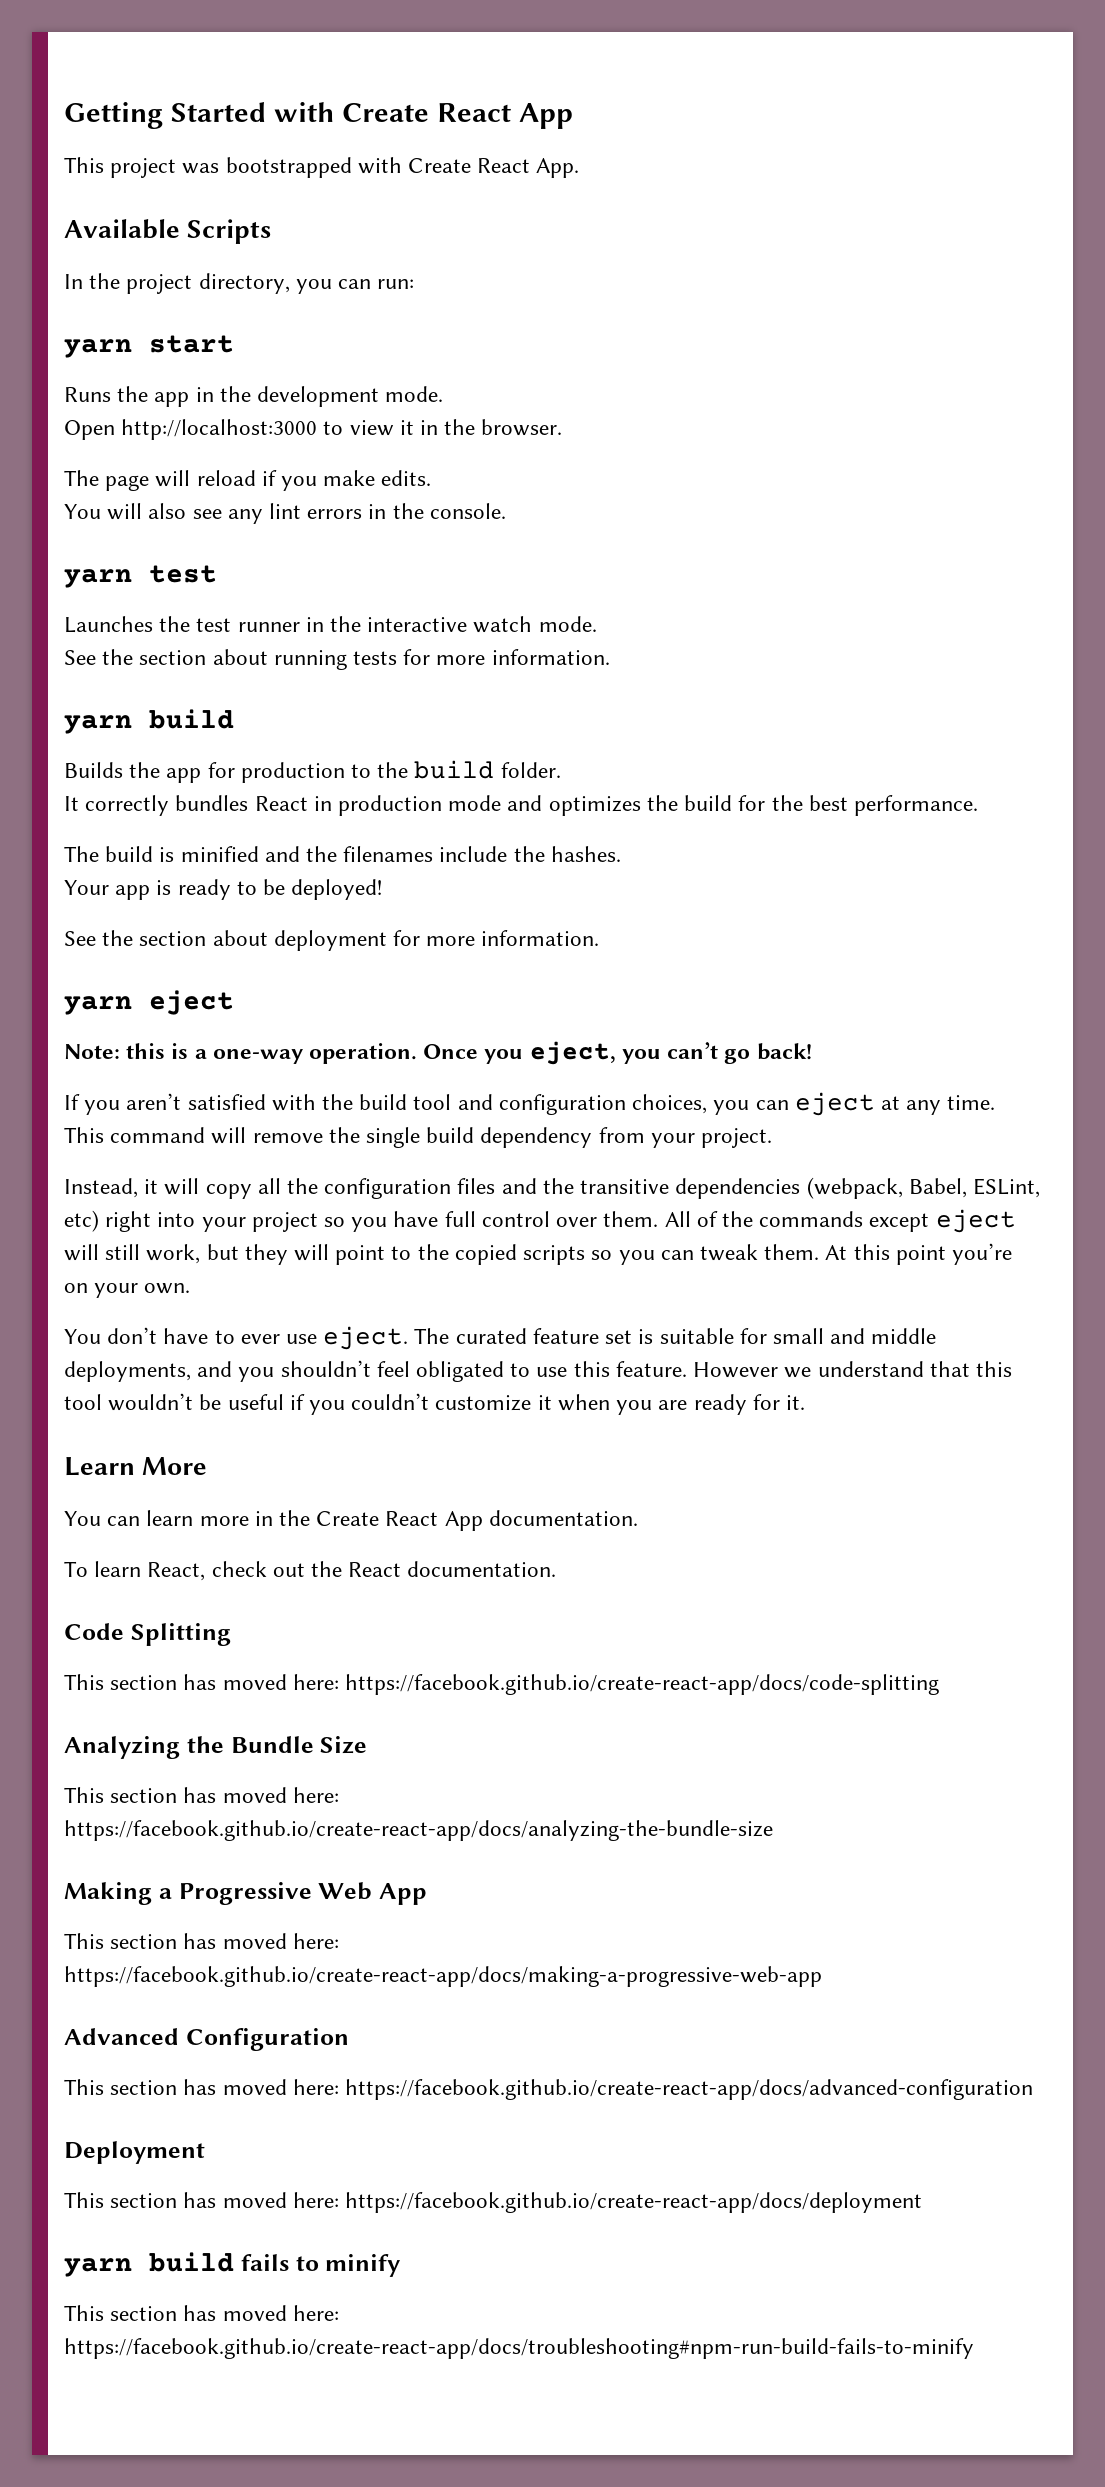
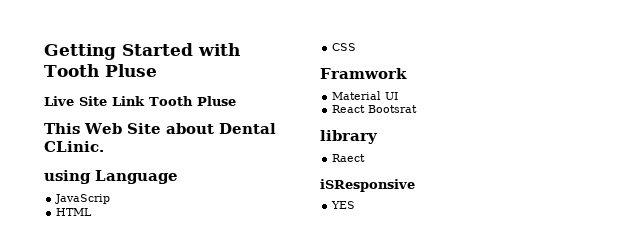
[342,103,574,129] [64,157,580,178] [64,219,272,244] [64,273,415,294] [64,335,234,358] [64,386,444,407] [64,419,563,440] [64,470,432,491] [64,503,506,524] [64,565,217,588] [64,616,597,633] [64,649,610,670] [64,709,234,734] [64,760,561,783] [64,795,978,816] [64,846,621,862] [64,879,383,900] [64,930,600,951] [64,990,234,1015] [64,1041,812,1065] [64,1092,996,1116] [64,1127,773,1148] [64,1177,1040,1199] [64,1209,1016,1233] [64,1243,1012,1265] [64,1283,191,1298] [64,1326,937,1350] [64,1360,1012,1382] [64,1393,805,1415] [64,1457,208,1476] [64,1510,638,1531] [64,1561,557,1581] [64,1623,231,1646] [64,1674,940,1695] [64,1736,368,1759] [64,1787,339,1803] [64,1820,773,1841] [64,1882,427,1905] [64,1933,339,1949] [64,1966,822,1987] [64,2028,349,2051] [64,2079,1034,2100] [64,2141,205,2164] [64,2192,923,2213] [64,2252,401,2277] [64,2305,339,2321] [64,2338,974,2359] Create React App // This project was bootstrapped with Create React App. // Available Scripts // In the project directory, you can run: // yarn start // Runs the app in the development mode. // Open http://localhost:3000 to view it in the browser. // The page will reload if you make edits. // You will also see any lint errors in the console. // yarn test // Launches the test runner in the interactive watch mode. // See the section about running tests for more information. // yarn build // Builds the app for production to the build folder. // It correctly bundles React in production mode and optimizes the build for the best performance. // The build is minified and the filenames include the hashes. // Your app is ready to be deployed! // See the section about deployment for more information. // yarn eject // Note: this is a one-way operation. Once you eject, you can’t go back! // If you aren’t satisfied with the build tool and configuration choices, you can eject at any time. This command will remove the single build dependency from your project. // Instead, it will copy all the configuration files and the transitive dependencies (webpack, Babel, ESLint, etc) right into your project so you have full control over them. All of the commands except eject will still work, but they will point to the copied scripts so you can tweak them. At this point you’re on your own. // You don’t have to ever use eject. The curated feature set is suitable for small and middle deployments, and you shouldn’t feel obligated to use this feature. However we understand that this tool wouldn’t be useful if you couldn’t customize it when you are ready for it. // Learn More // You can learn more in the Create React App documentation. // To learn React, check out the React documentation. // Code Splitting // This section has moved here: https://facebook.github.io/create-react-app/docs/code-splitting // Analyzing the Bundle Size // This section has moved here: https://facebook.github.io/create-react-app/docs/analyzing-the-bundle-size // Making a Progressive Web App // This section has moved here: https://facebook.github.io/create-react-app/docs/making-a-progressive-web-app // Advanced Configuration // This section has moved here: https://facebook.github.io/create-react-app/docs/advanced-configuration // Deployment // This section has moved here: https://facebook.github.io/create-react-app/docs/deployment // yarn build fails to minify // This section has moved here: https://facebook.github.io/create-react-app/docs/troubleshooting#npm-run-build-fails-to-minify -> [44,64,157,77] [44,96,236,106] [44,123,276,134] [44,141,104,152] [44,170,178,184] [55,194,111,204] [56,208,93,216] [332,43,357,51] [320,68,407,79] [332,91,399,100] [332,105,418,113] [320,130,378,144] [332,154,366,162] [320,179,415,192] [331,201,356,209] Tooth Pluse // Live Site Link Tooth Pluse // This Web Site about Dental CLinic. // using Language // JavaScrip // HTML // CSS // Framwork // Material UI // React Bootsrat // library // Raect // iSResponsive // YES

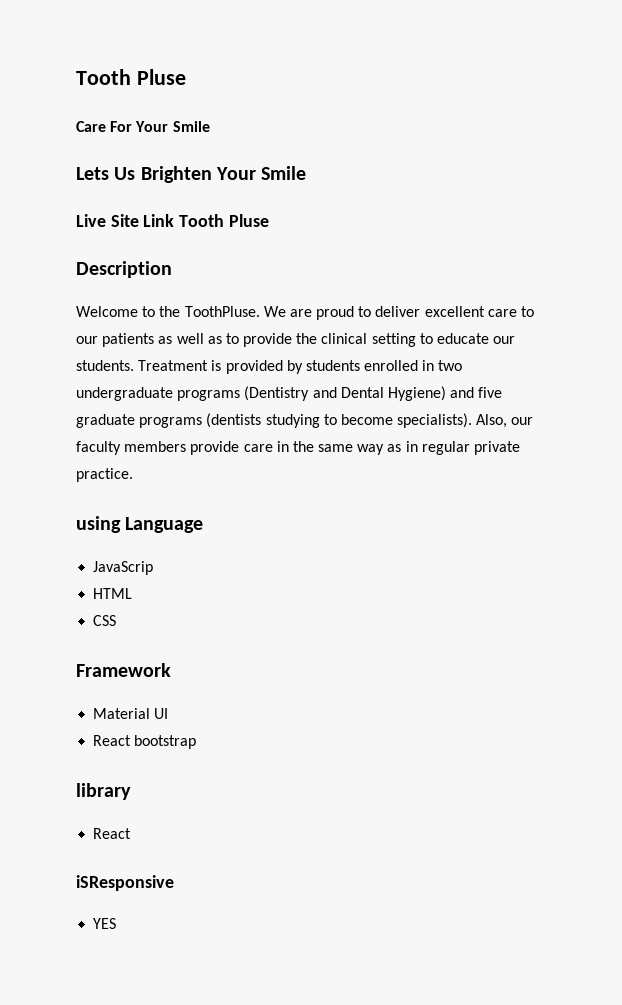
[44,43,240,60] [44,64,157,77] Getting Started with Tooth Pluse -> [76,69,186,85] [76,121,210,132] [76,166,307,183] Tooth Pluse // Care For Your Smile // Lets Us Brighten Your Smile
[44,123,276,134] [44,141,104,152] This Web Site about Dental CLinic. -> [76,261,172,278] [76,306,535,320] [76,333,516,347] [76,360,463,374] [76,386,503,401] [76,413,534,428] [76,441,521,455] [76,468,133,482] Description // Welcome to the ToothPluse. We are proud to deliver excellent care to our patients as well as to provide the clinical setting to educate our students. Treatment is provided by students enrolled in two undergraduate programs (Dentistry and Dental Hygiene) and five graduate programs (dentists studying to become specialists). Also, our faculty members provide care in the same way as in regular private practice.
[320,68,407,79] Framwork -> [76,663,171,677] Framework
[368,105,418,113] Bootsrat -> [134,735,197,749] bootstrap
[332,154,366,162] Raect -> [93,828,132,839] React

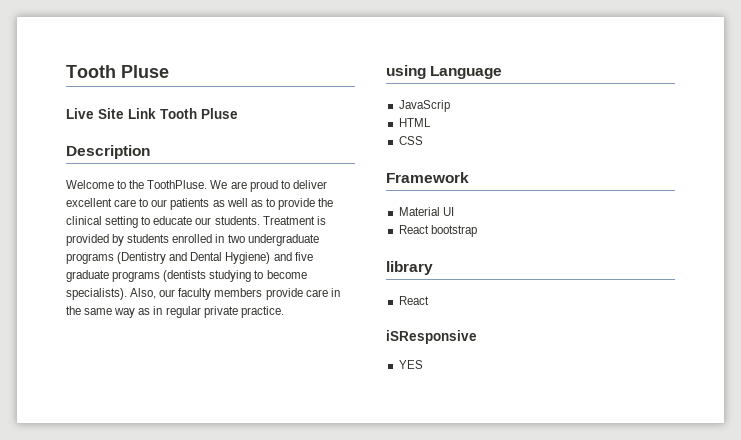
[76,69,186,85] [76,121,210,132] [76,166,307,183] Tooth Pluse // Care For Your Smile // Lets Us Brighten Your Smile -> [66,65,169,78] Tooth Pluse

